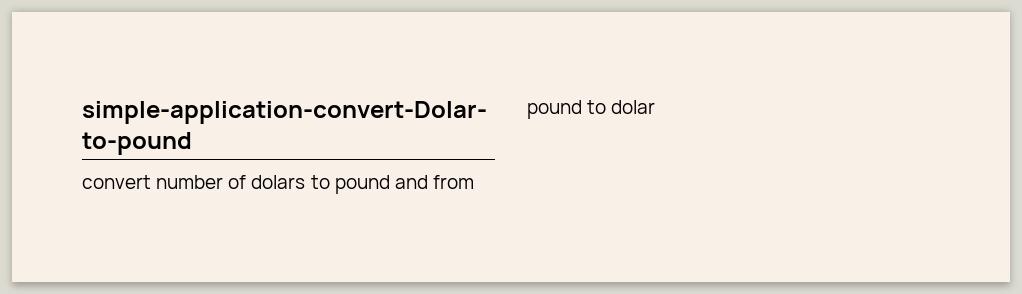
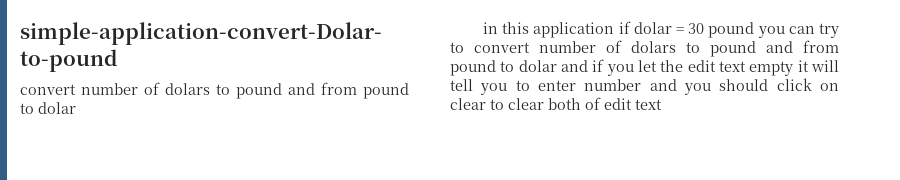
(656, 107) none -> [482,21,839,38] [450,40,839,57] [450,59,839,76] [450,78,839,95] [450,97,662,110] // in this application if dolar = 30 pound you can try to convert number of dolars to pound and from pound to dolar and if you let the edit text empty it will tell you to enter number and you should click on clear to clear both of edit text

